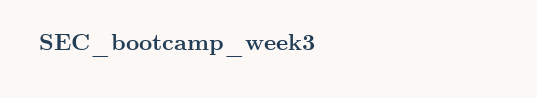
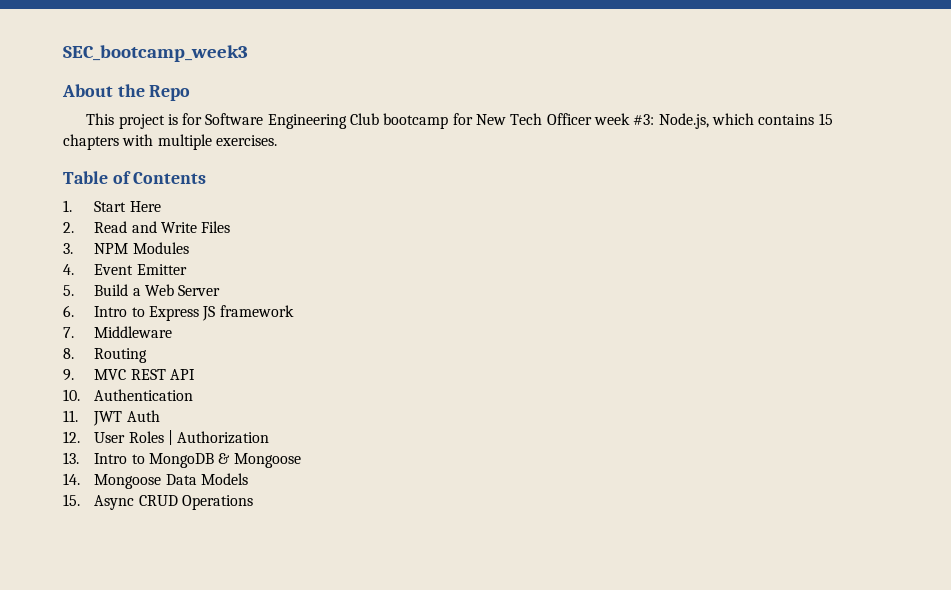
(315, 45) none -> [62,84,191,101] [86,113,833,129] [63,134,277,150] [63,171,207,184] [63,200,161,212] [63,221,231,233] [63,242,189,254] [63,264,187,275] [63,284,221,296] [63,305,294,321] [63,326,173,338] [63,348,148,363] [63,369,195,381] [63,389,194,401] [63,410,160,426] [63,430,270,445] [63,452,301,468] [63,473,248,489] [63,494,253,510] // About the Repo // This project is for Software Engineering Club bootcamp for New Tech Officer week #3: Node.js, which contains 15 chapters with multiple exercises. // Table of Contents // 1. Start Here // 2. Read and Write Files // 3. NPM Modules // 4. Event Emitter // 5. Build a Web Server // 6. Intro to Express JS framework // 7. Middleware // 8. Routing // 9. MVC REST API // 10. Authentication // 11. JWT Auth // 12. User Roles | Authorization // 13. Intro to MongoDB & Mongoose // 14. Mongoose Data Models // 15. Async CRUD Operations

